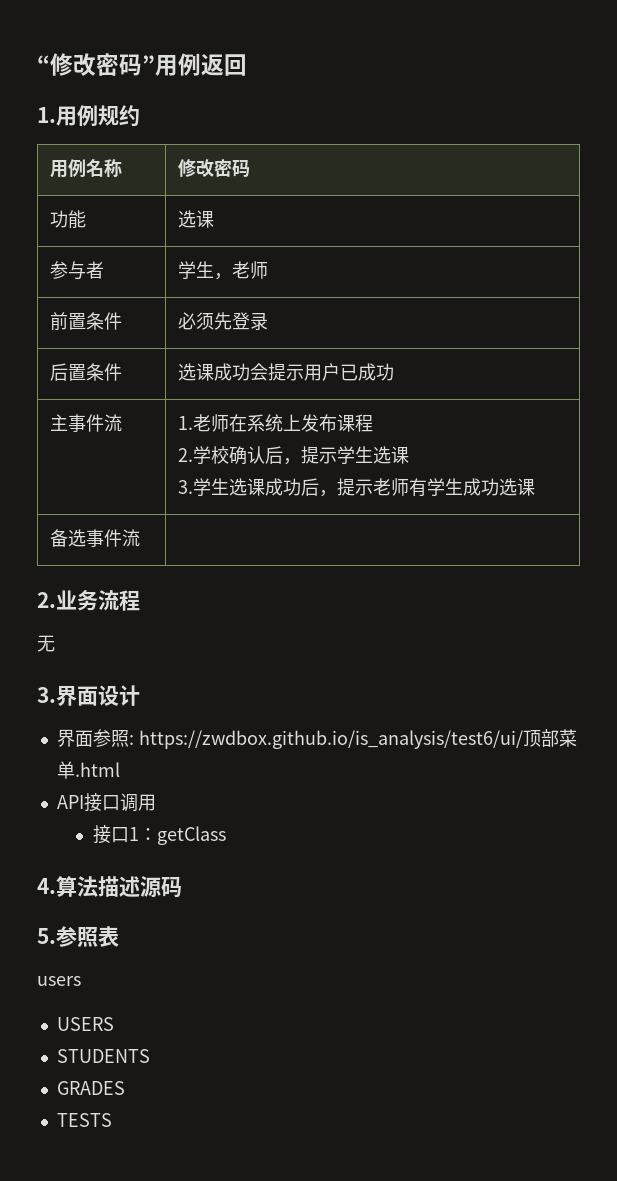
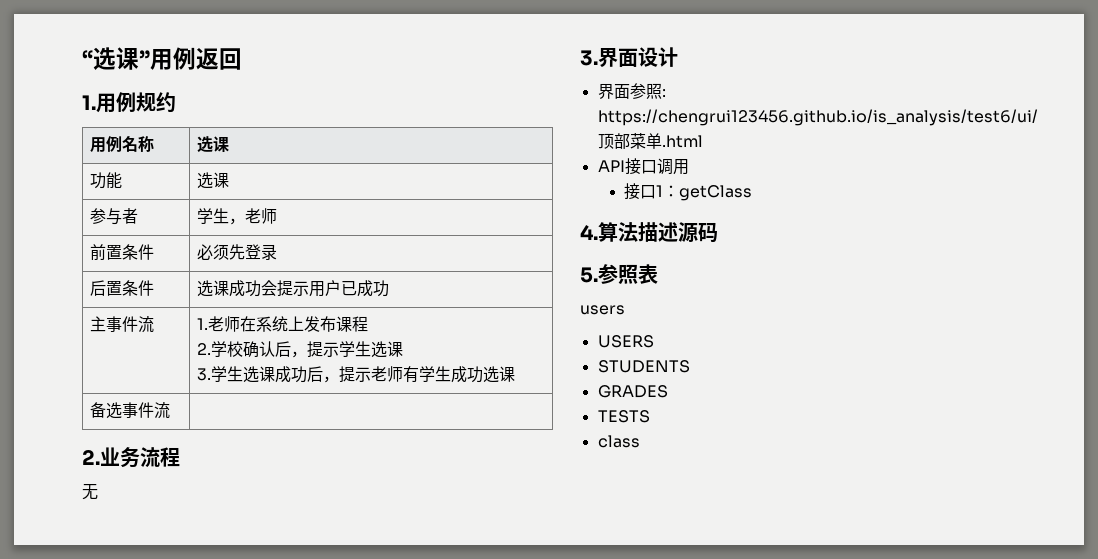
[37,53,142,76] “修改密码 -> [82,47,139,70] “选课
[178,159,251,177] 修改密码 -> [197,136,230,153] 选课
[138,730,523,749] https://zwdbox.github.io/is_analysis/test6/ui/ -> [597,109,1038,126] https://chengrui123456.github.io/is_analysis/test6/ui/
(112, 1120) none -> [597,435,640,448] // class

